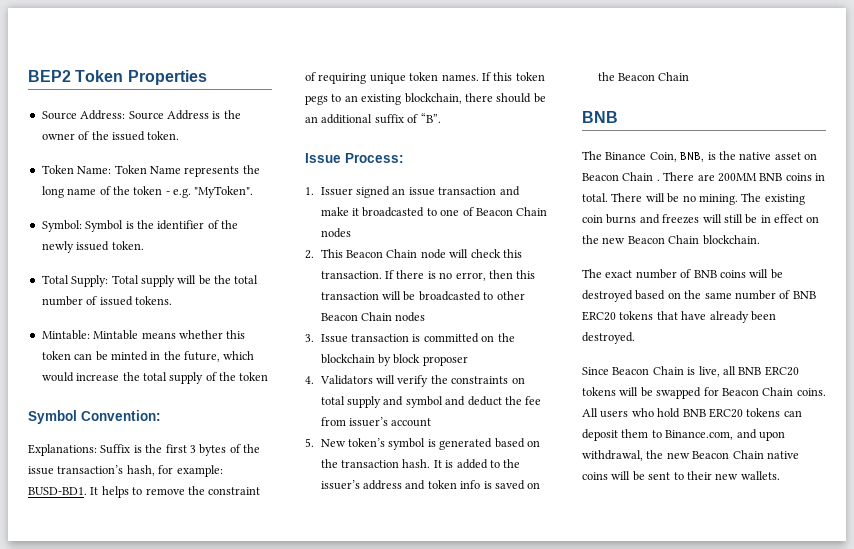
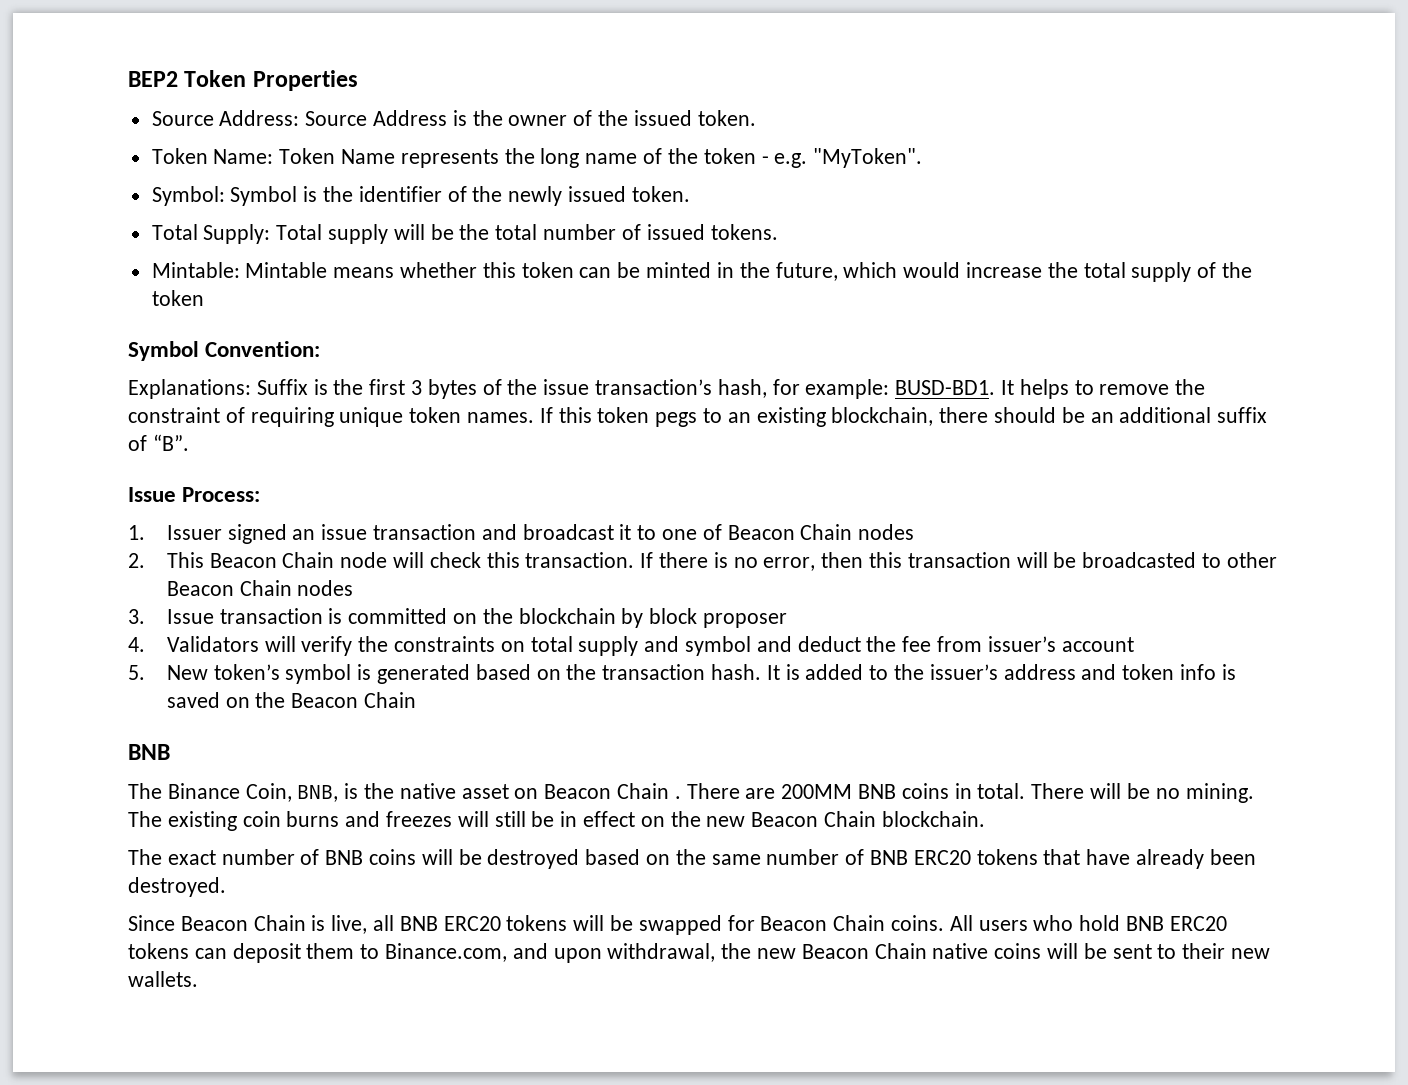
[320,207,425,217] make it broadcasted -> [522,524,632,540] broadcast it

